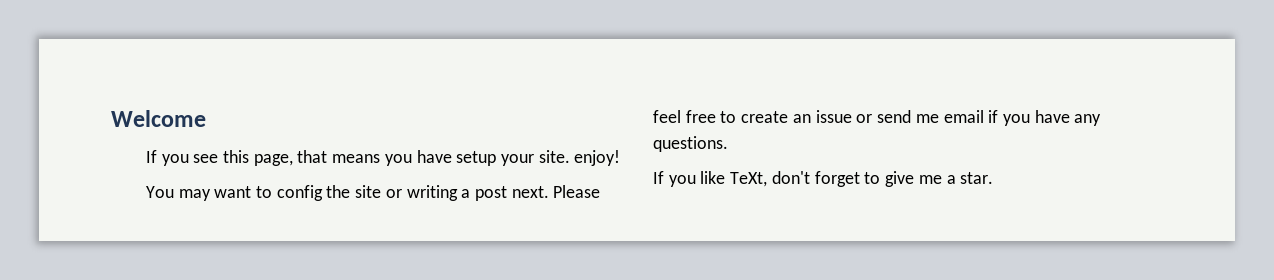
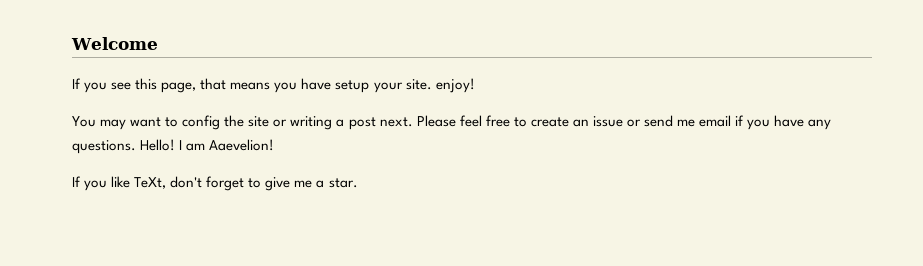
(728, 144) none -> [140,139,275,151] Hello! I am Aaevelion!

